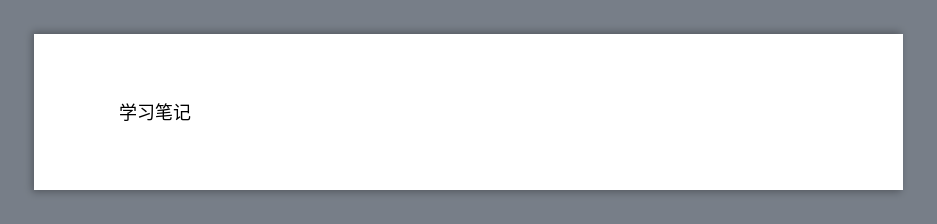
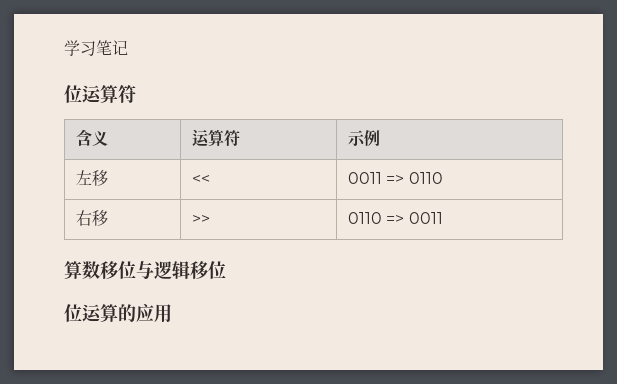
(191, 112) none -> [64,85,136,103] [75,129,108,146] [191,129,240,147] [347,130,380,146] [75,170,108,186] [191,175,210,184] [347,172,443,184] [75,210,108,226] [191,215,210,224] [347,212,443,224] [64,261,226,279] [64,304,172,323] // 位运算符 // 含义 | 运算符 | 示例 // 左移 | << | 0011 => 0110 // 右移 | >> | 0110 => 0011 // 算数移位与逻辑移位 // 位运算的应用

